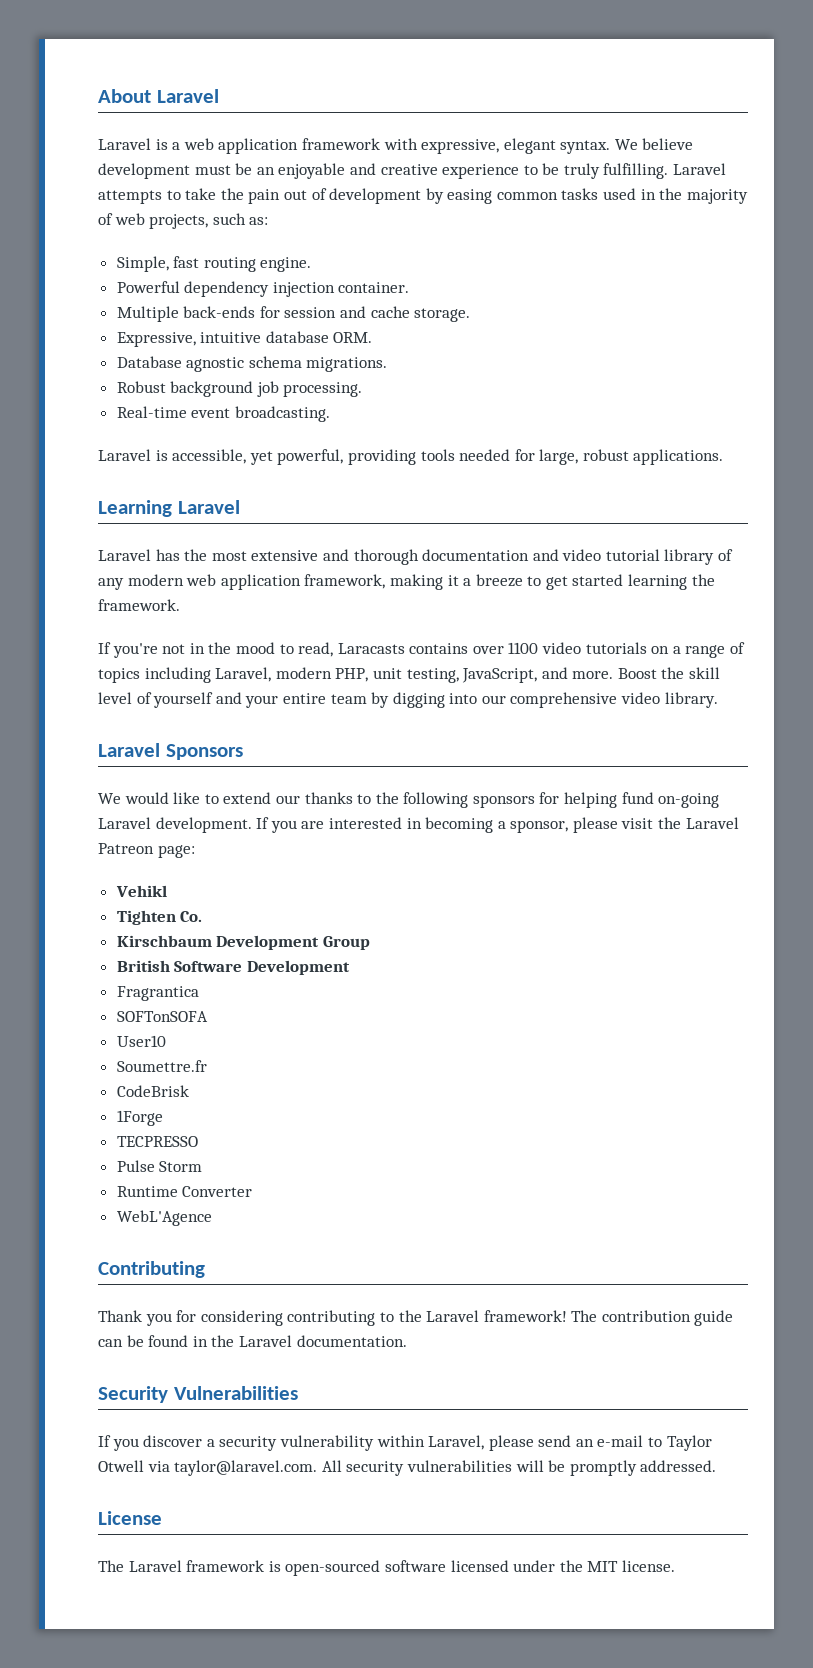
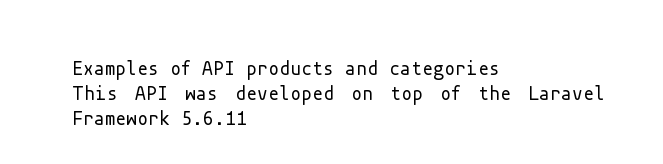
[98,89,219,103] [98,138,694,154] [98,163,727,179] [98,188,748,204] [98,213,269,229] [116,256,312,272] [116,281,410,297] [116,306,471,322] [116,331,373,347] [116,356,388,372] [116,381,363,397] [116,406,330,422] [98,449,724,465] [98,500,240,517] [98,549,734,565] [98,574,715,590] [98,599,180,611] [98,642,746,658] [98,667,721,683] [98,692,718,708] [98,743,243,760] [98,792,720,808] [98,817,739,833] [98,843,195,858] [115,885,167,897] [116,910,203,925] [116,935,370,950] [116,960,350,975] [116,986,199,1001] [116,1011,208,1022] [116,1035,166,1047] [116,1060,207,1072] [116,1085,189,1097] [116,1110,163,1126] [116,1136,198,1147] [116,1160,203,1172] [116,1186,253,1197] [116,1210,212,1226] [98,1261,205,1278] [98,1310,734,1326] [98,1335,407,1347] [98,1386,298,1403] [98,1435,712,1451] [98,1460,717,1476] [98,1511,162,1525] [98,1560,675,1576] About Laravel // Laravel is a web application framework with expressive, elegant syntax. We believe development must be an enjoyable and creative experience to be truly fulfilling. Laravel attempts to take the pain out of development by easing common tasks used in the majority of web projects, such as: // Simple, fast routing engine. // Powerful dependency injection container. // Multiple back-ends for session and cache storage. // Expressive, intuitive database ORM. // Database agnostic schema migrations. // Robust background job processing. // Real-time event broadcasting. // Laravel is accessible, yet powerful, providing tools needed for large, robust applications. // Learning Laravel // Laravel has the most extensive and thorough documentation and video tutorial library of any modern web application framework, making it a breeze to get started learning the framework. // If you're not in the mood to read, Laracasts contains over 1100 video tutorials on a range of topics including Laravel, modern PHP, unit testing, JavaScript, and more. Boost the skill level of yourself and your entire team by digging into our comprehensive video library. // Laravel Sponsors // We would like to extend our thanks to the following sponsors for helping fund on-going Laravel development. If you are interested in becoming a sponsor, please visit the Laravel Patreon page: // Vehikl // Tighten Co. // Kirschbaum Development Group // British Software Development // Fragrantica // SOFTonSOFA // User10 // Soumettre.fr // CodeBrisk // 1Forge // TECPRESSO // Pulse Storm // Runtime Converter // WebL'Agence // Contributing // Thank you for considering contributing to the Laravel framework! The contribution guide can be found in the Laravel documentation. // Security Vulnerabilities // If you discover a security vulnerability within Laravel, please send an e-mail to Taylor Otwell via taylor@laravel.com. All security vulnerabilities will be promptly addressed. // License // The Laravel framework is open-sourced software licensed under the MIT license. -> [72,60,500,80] [72,85,605,105] [72,110,247,125] Examples of API products and categories // This API was developed on top of the Laravel Framework 5.6.11

